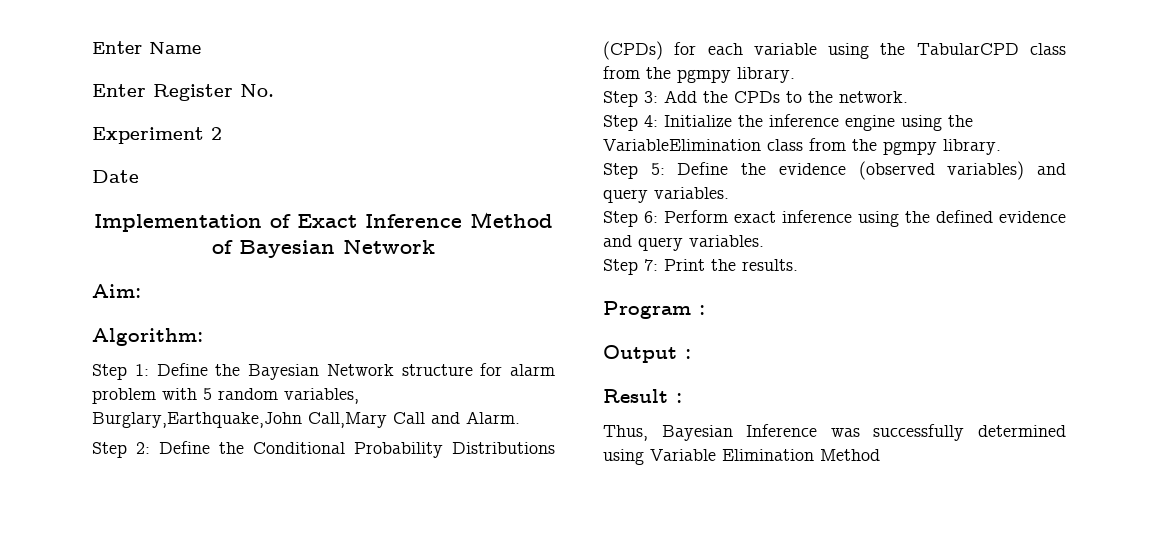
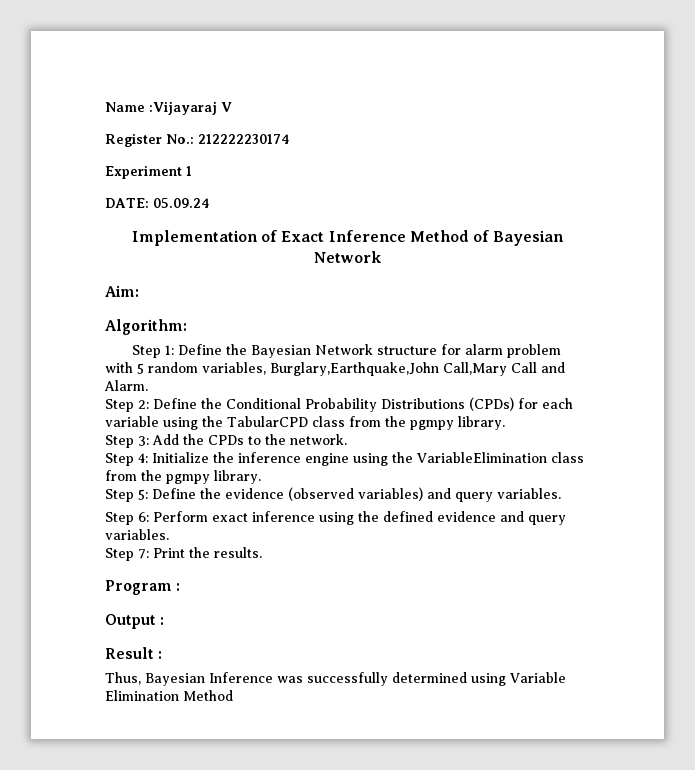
[92,41,142,54] Enter -> (105, 107) none
[92,84,274,101] [92,127,222,144] [92,170,139,183] // Enter Register No. // Experiment 2 // Date -> [149,101,232,115] [105,133,289,147] [105,165,192,179] [105,198,209,208] :Vijayaraj V // Register No.: 212222230174 // Experiment 1 // DATE: 05.09.24

